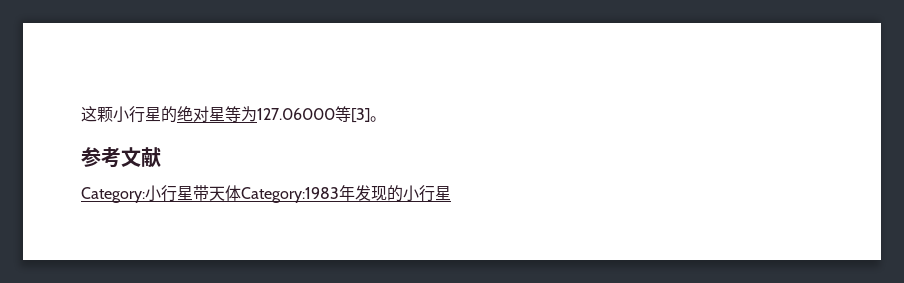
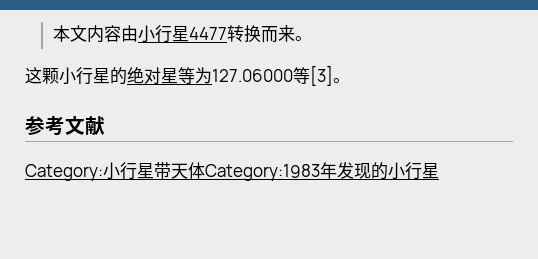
(81, 114) none -> [52,25,312,43] 本文内容由小行星4477转换而来。 //

